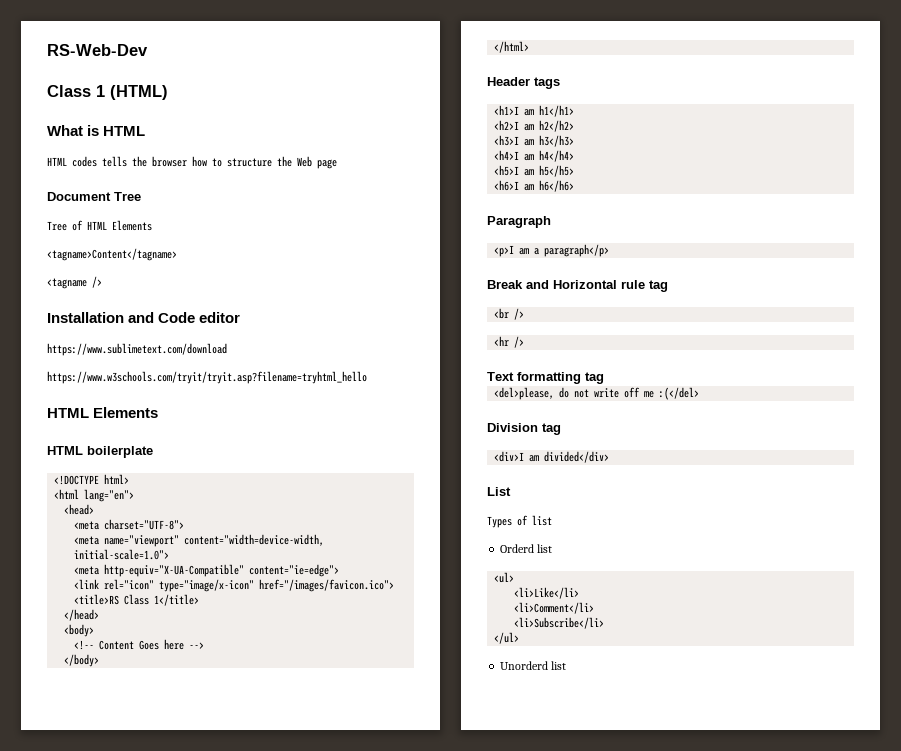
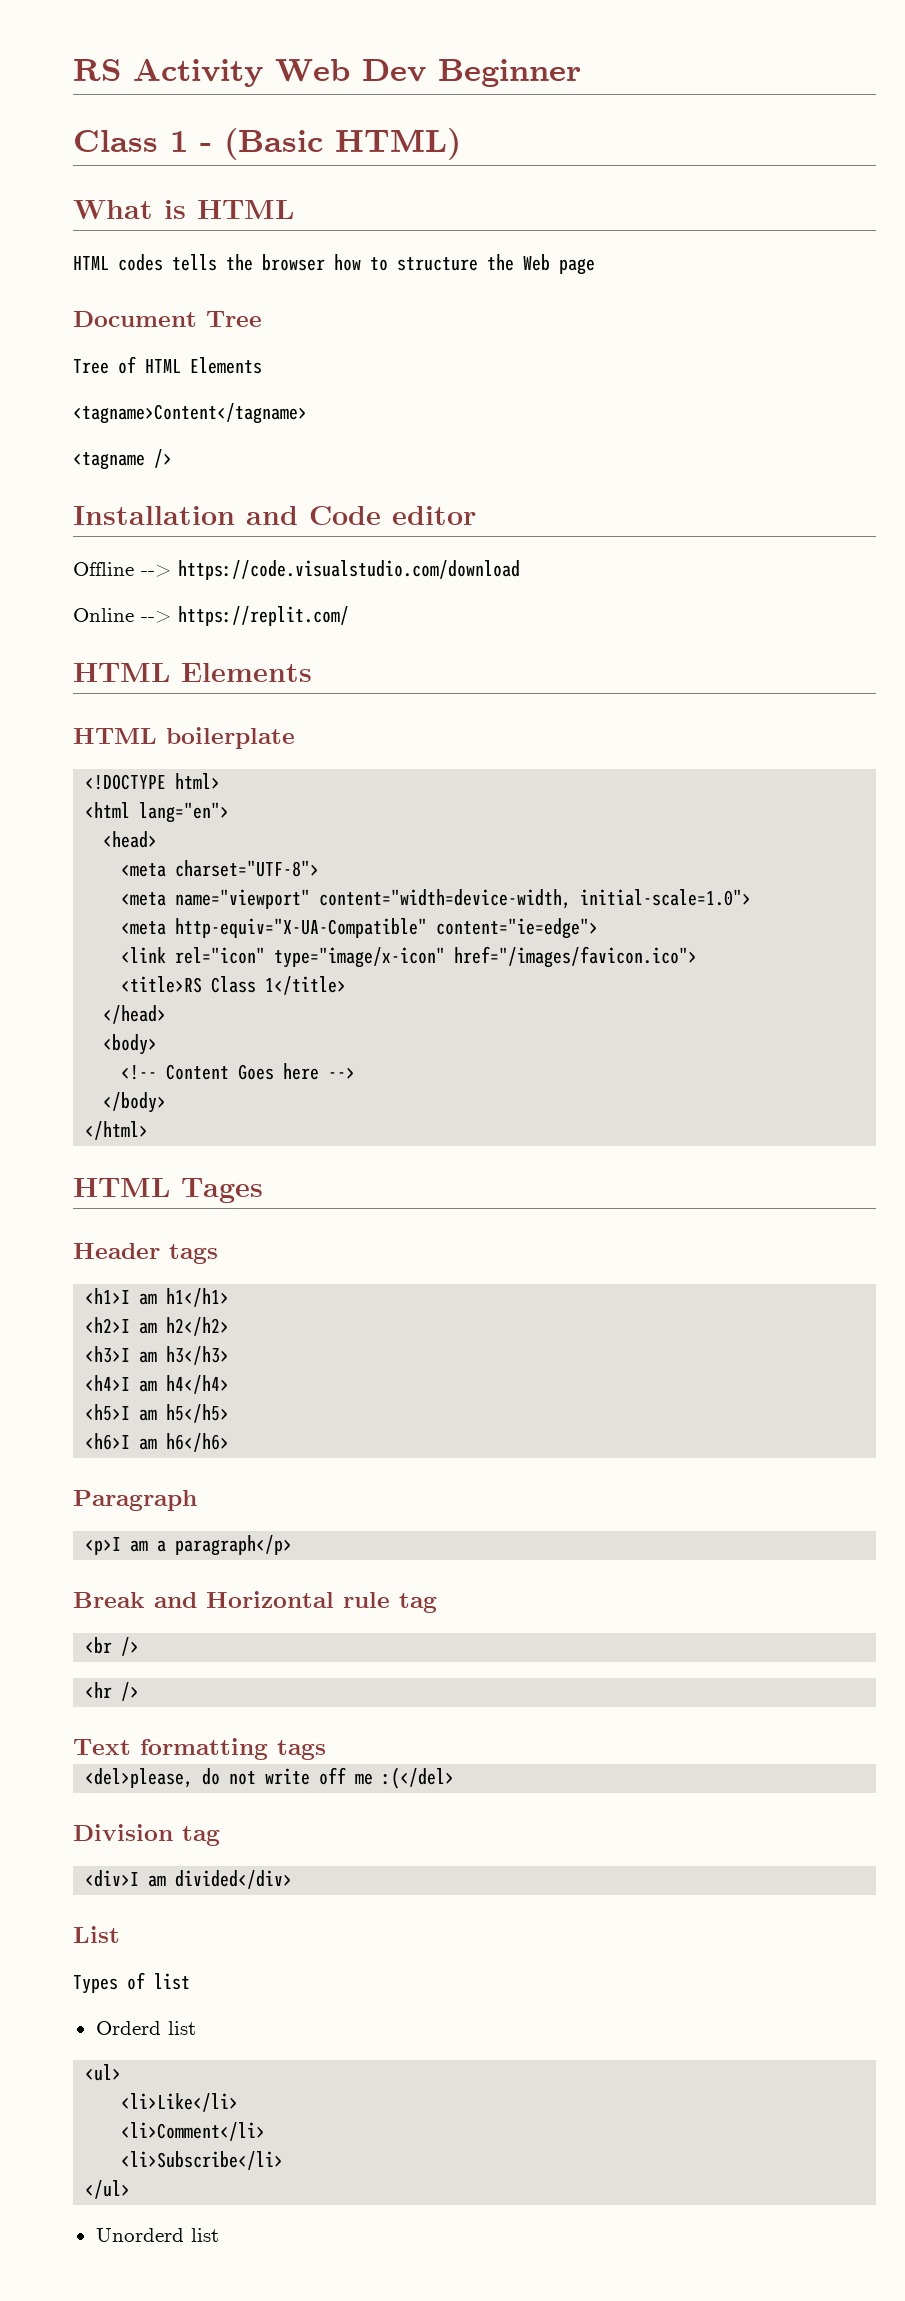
[47,44,148,56] RS-Web-Dev -> [73,59,581,87] RS Activity Web Dev Beginner
[110,85,168,100] (HTML) -> [200,128,461,160] - (Basic HTML)
[47,343,227,356] [47,371,367,384] https://www.sublimetext.com/download // https://www.w3schools.com/tryit/tryit.asp?filename=tryhtml_hello -> [73,560,520,580] [73,606,349,626] Offline --> https://code.visualstudio.com/download // Online --> https://replit.com/
(530, 47) none -> [73,1178,263,1203] // HTML Tages
[585,372,604,384] tag -> [277,1740,326,1760] tags

